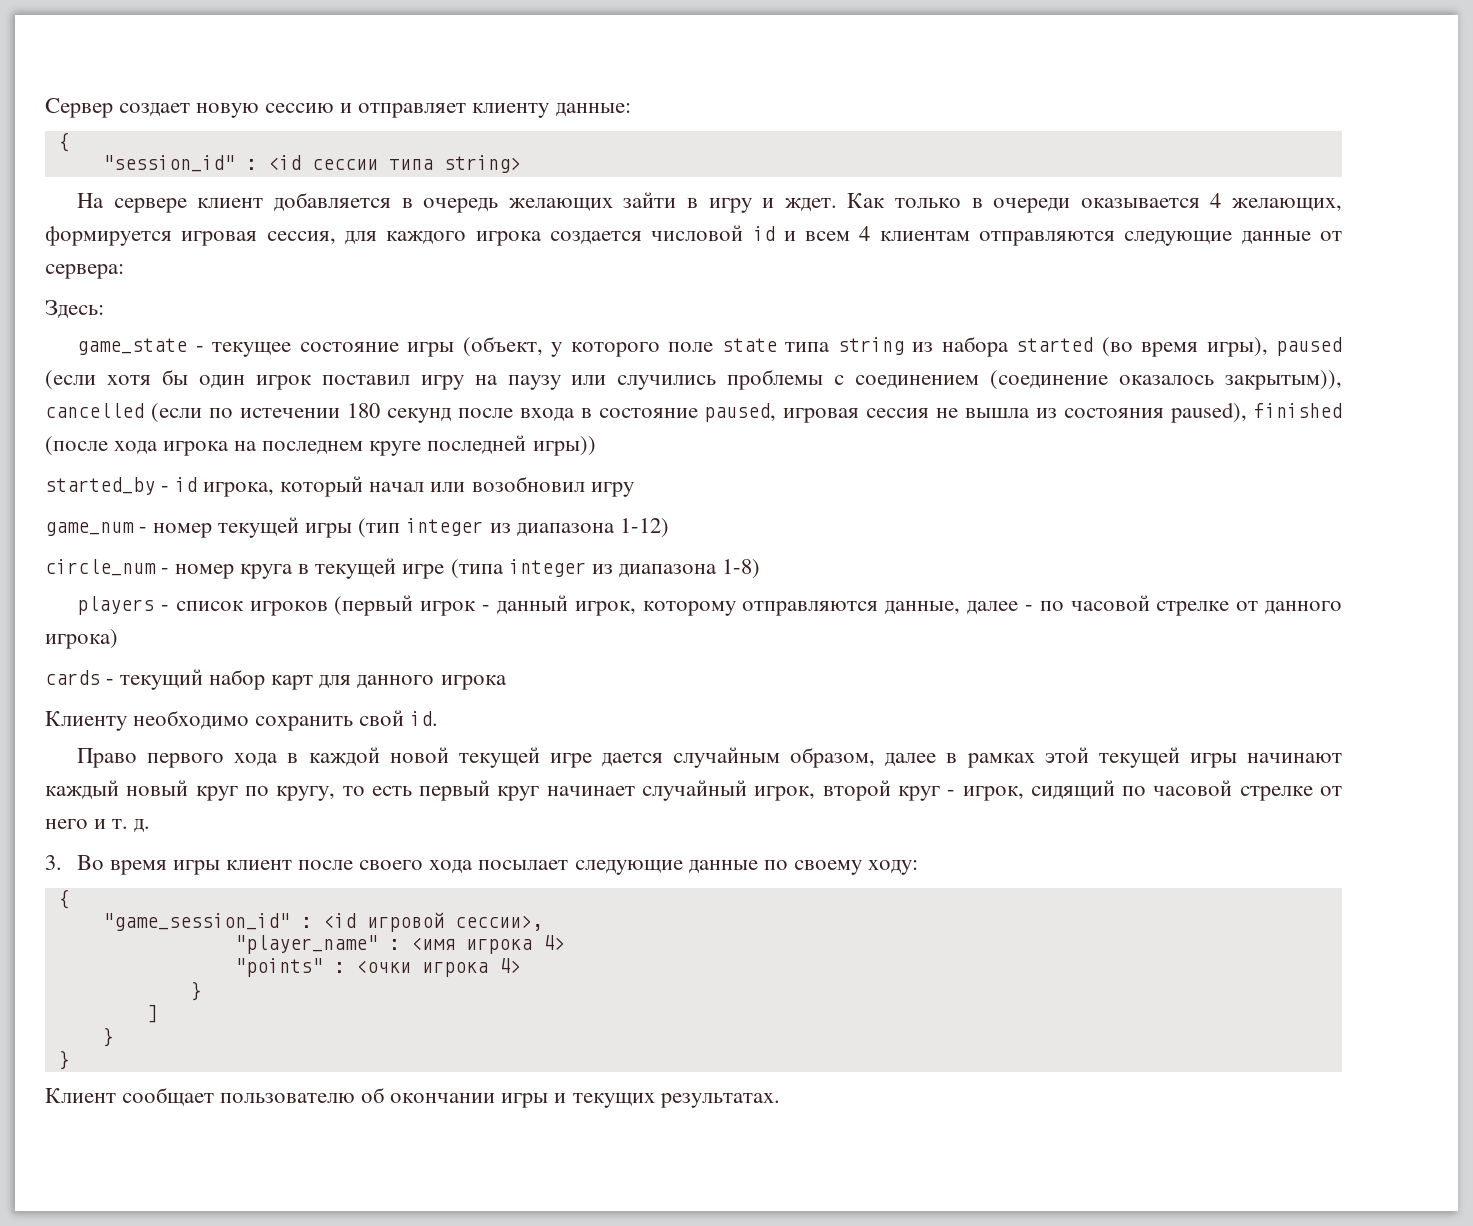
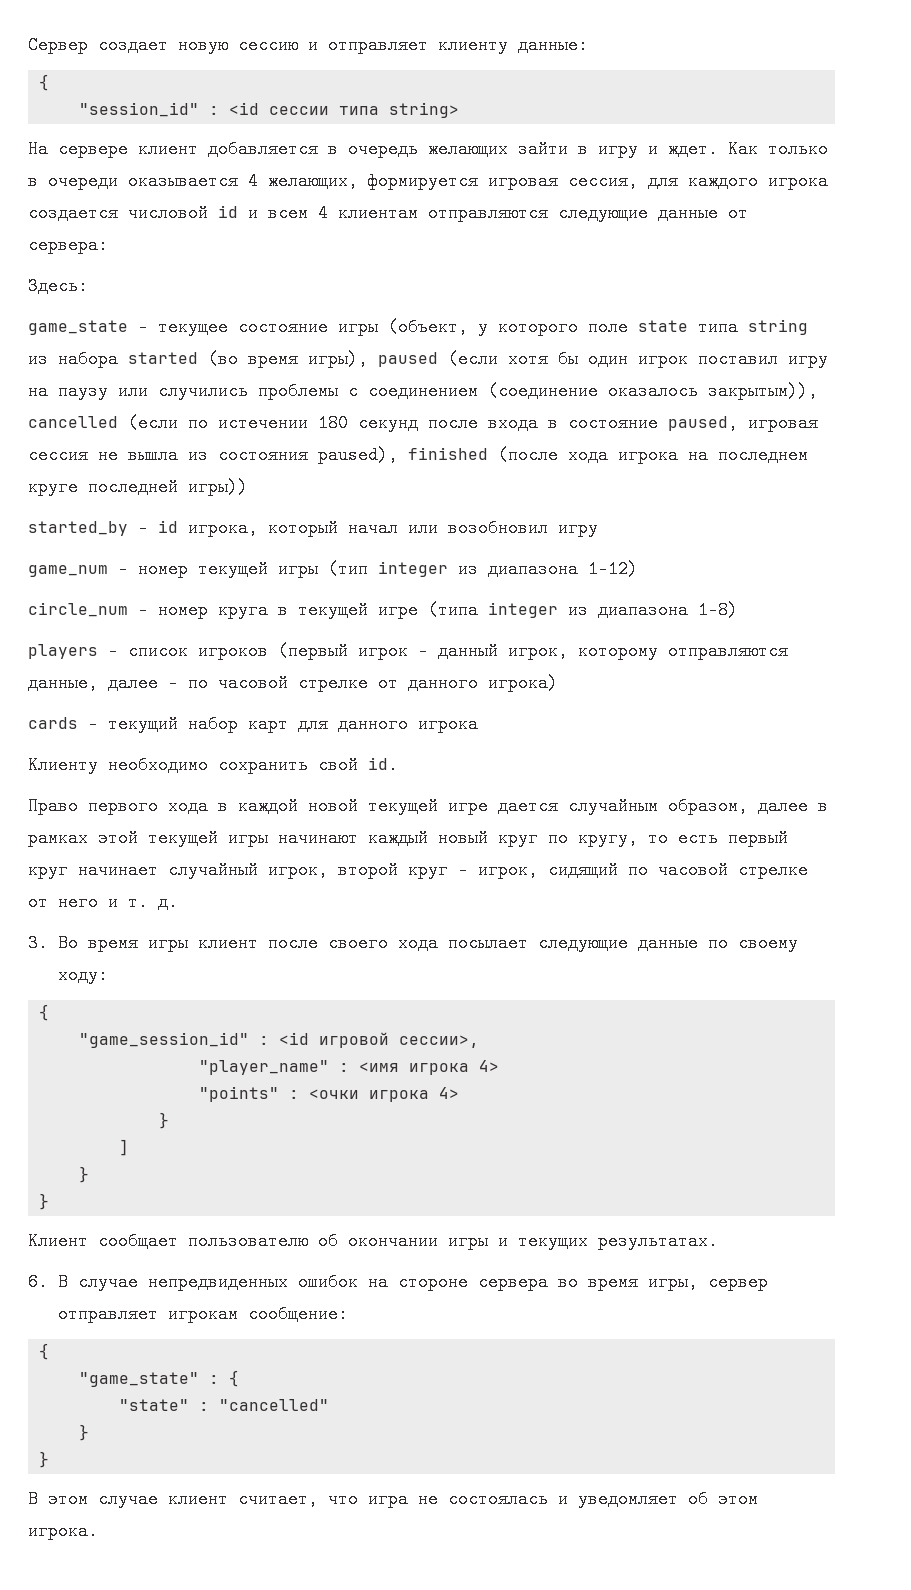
(780, 1100) none -> [28,1273,768,1291] [57,1305,348,1323] [39,1343,50,1360] [79,1370,240,1387] [119,1399,330,1411] [79,1424,90,1441] [39,1451,50,1468] [28,1490,758,1508] [28,1522,98,1540] // 6. В случае непредвиденных ошибок на стороне сервера во время игры, сервер отправляет игрокам сообщение: // { // "game_state" : { // "state" : "cancelled" // } // } // В этом случае клиент считает, что игра не состоялась и уведомляет об этом игрока.

